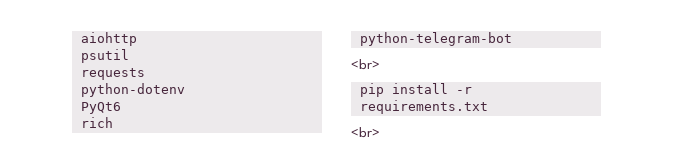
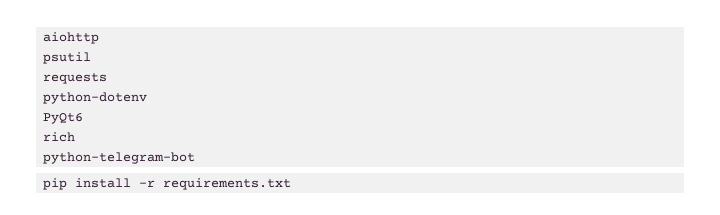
[351,59,380,70] // <br> -> (196, 158) none
[351,127,380,138] // <br> -> (292, 184) none

